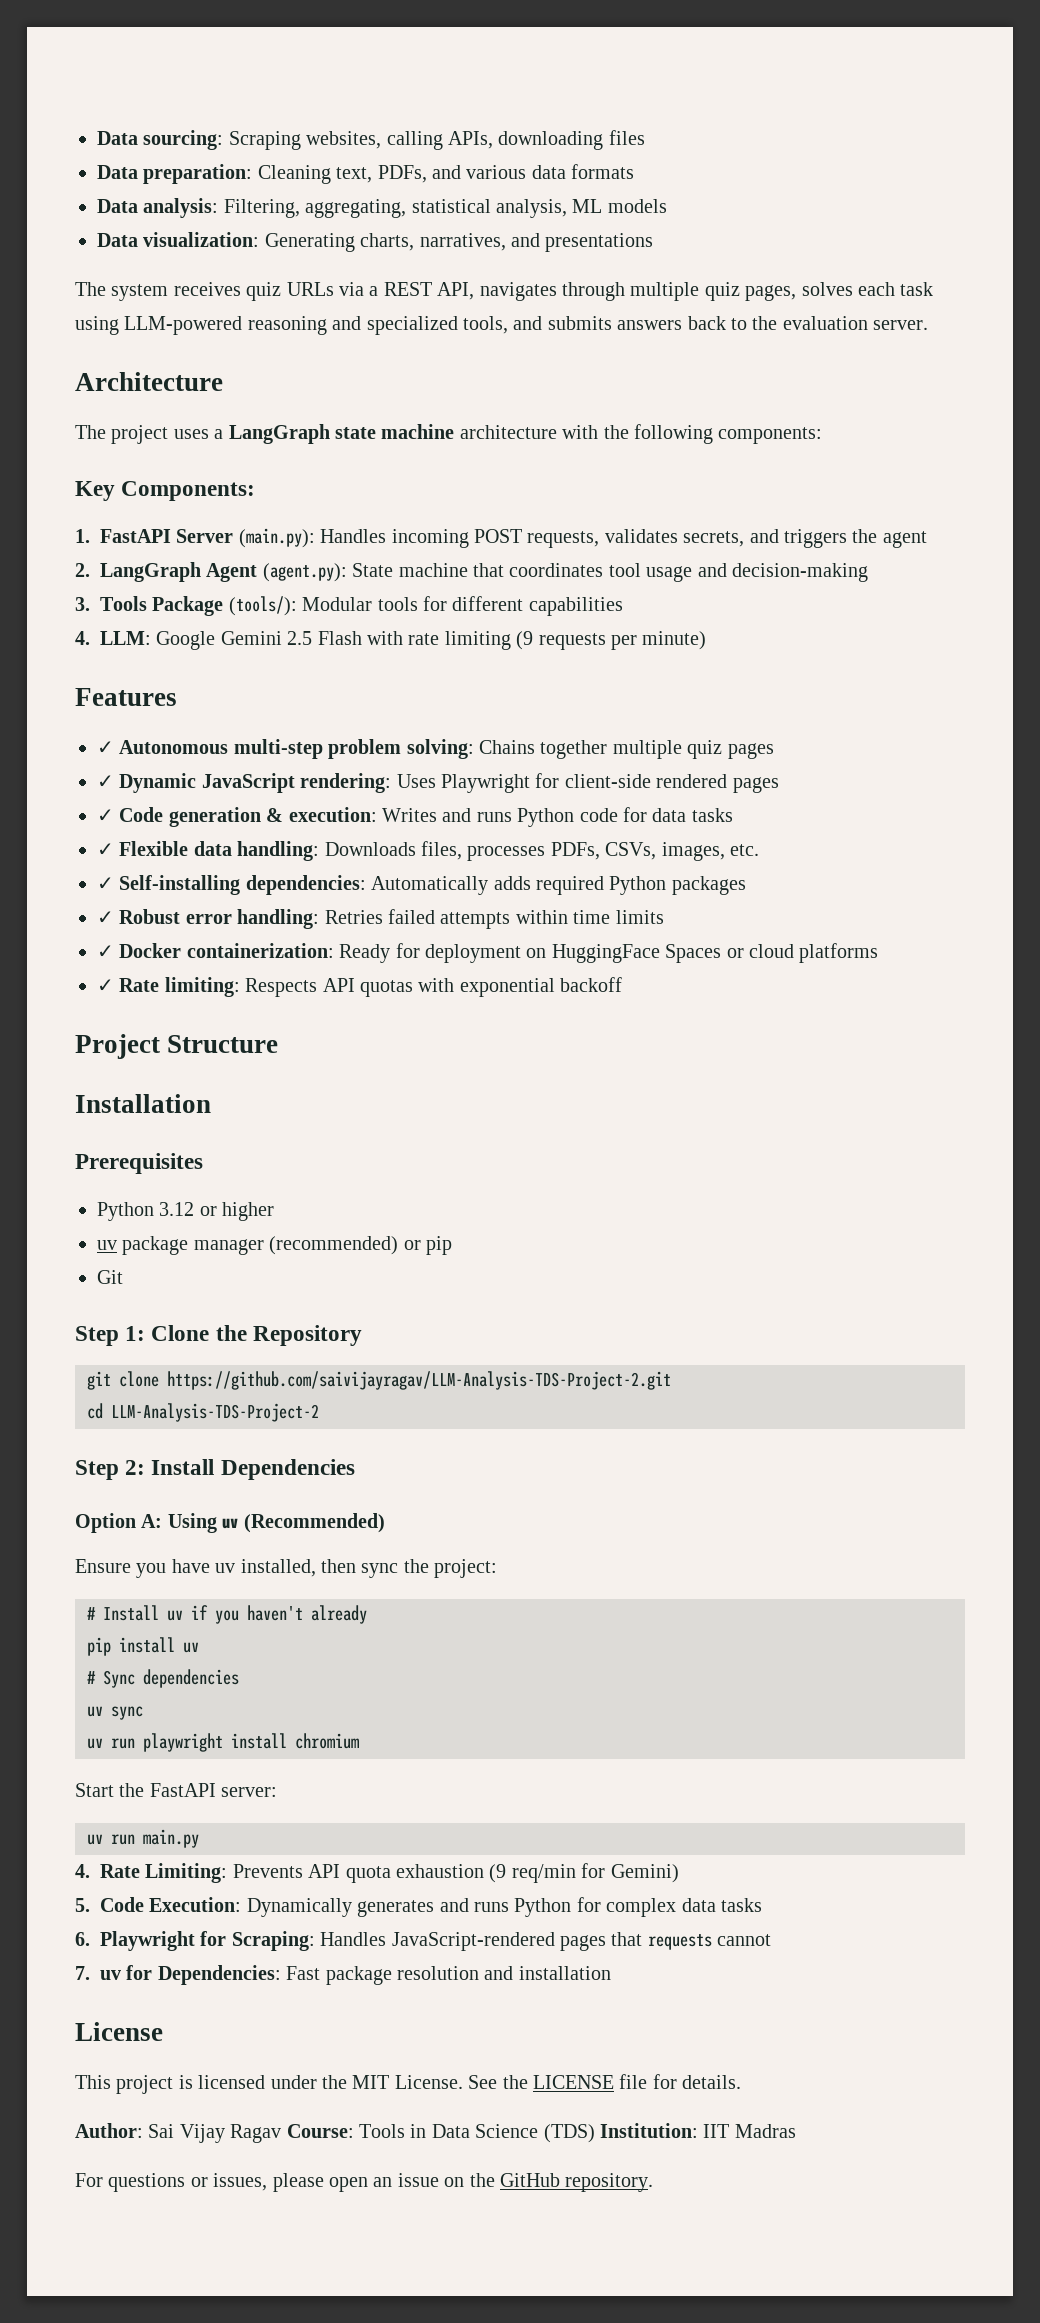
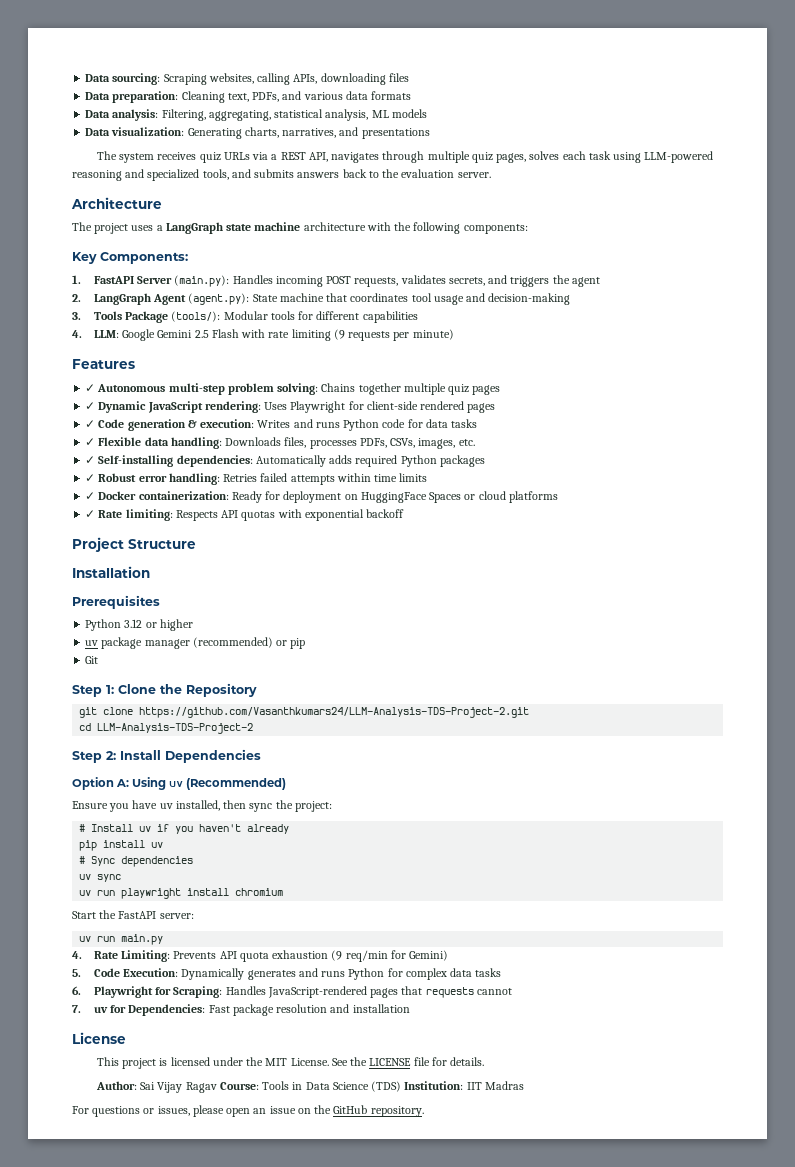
[167,1371,671,1390] https://github.com/saivijayragav/LLM-Analysis-TDS-Project-2.git -> [139,707,530,718] https://github.com/Vasanthkumars24/LLM-Analysis-TDS-Project-2.git

